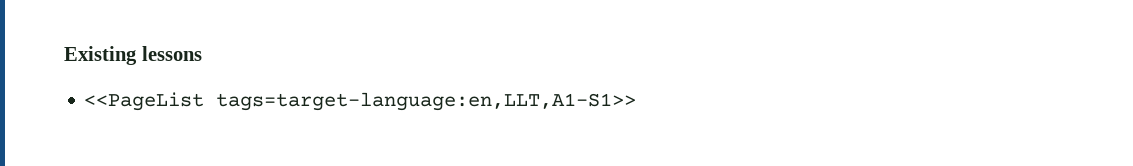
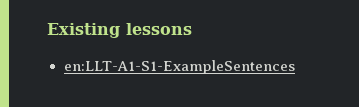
[84,92,637,111] <<PageList tags=target-language:en,LLT,A1-S1>> -> [63,60,296,74] en:LLT-A1-S1-ExampleSentences

